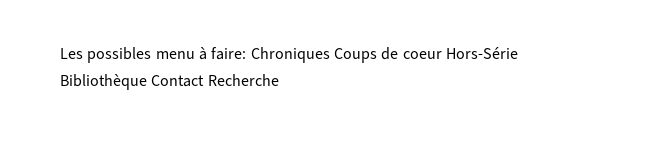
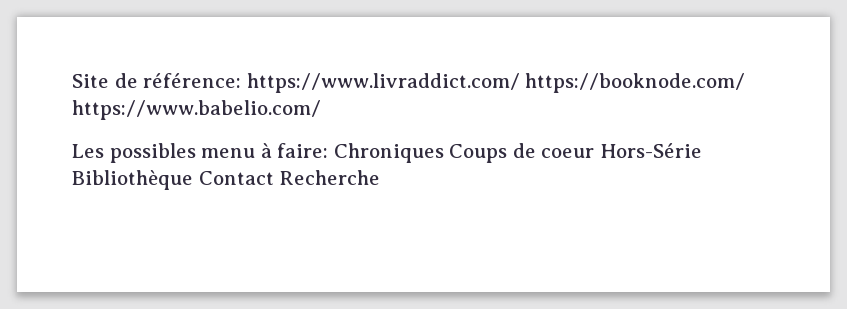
(60, 53) none -> [72,73,746,93] [72,100,321,120] Site de référence: https://www.livraddict.com/ https://booknode.com/ https://www.babelio.com/ //

